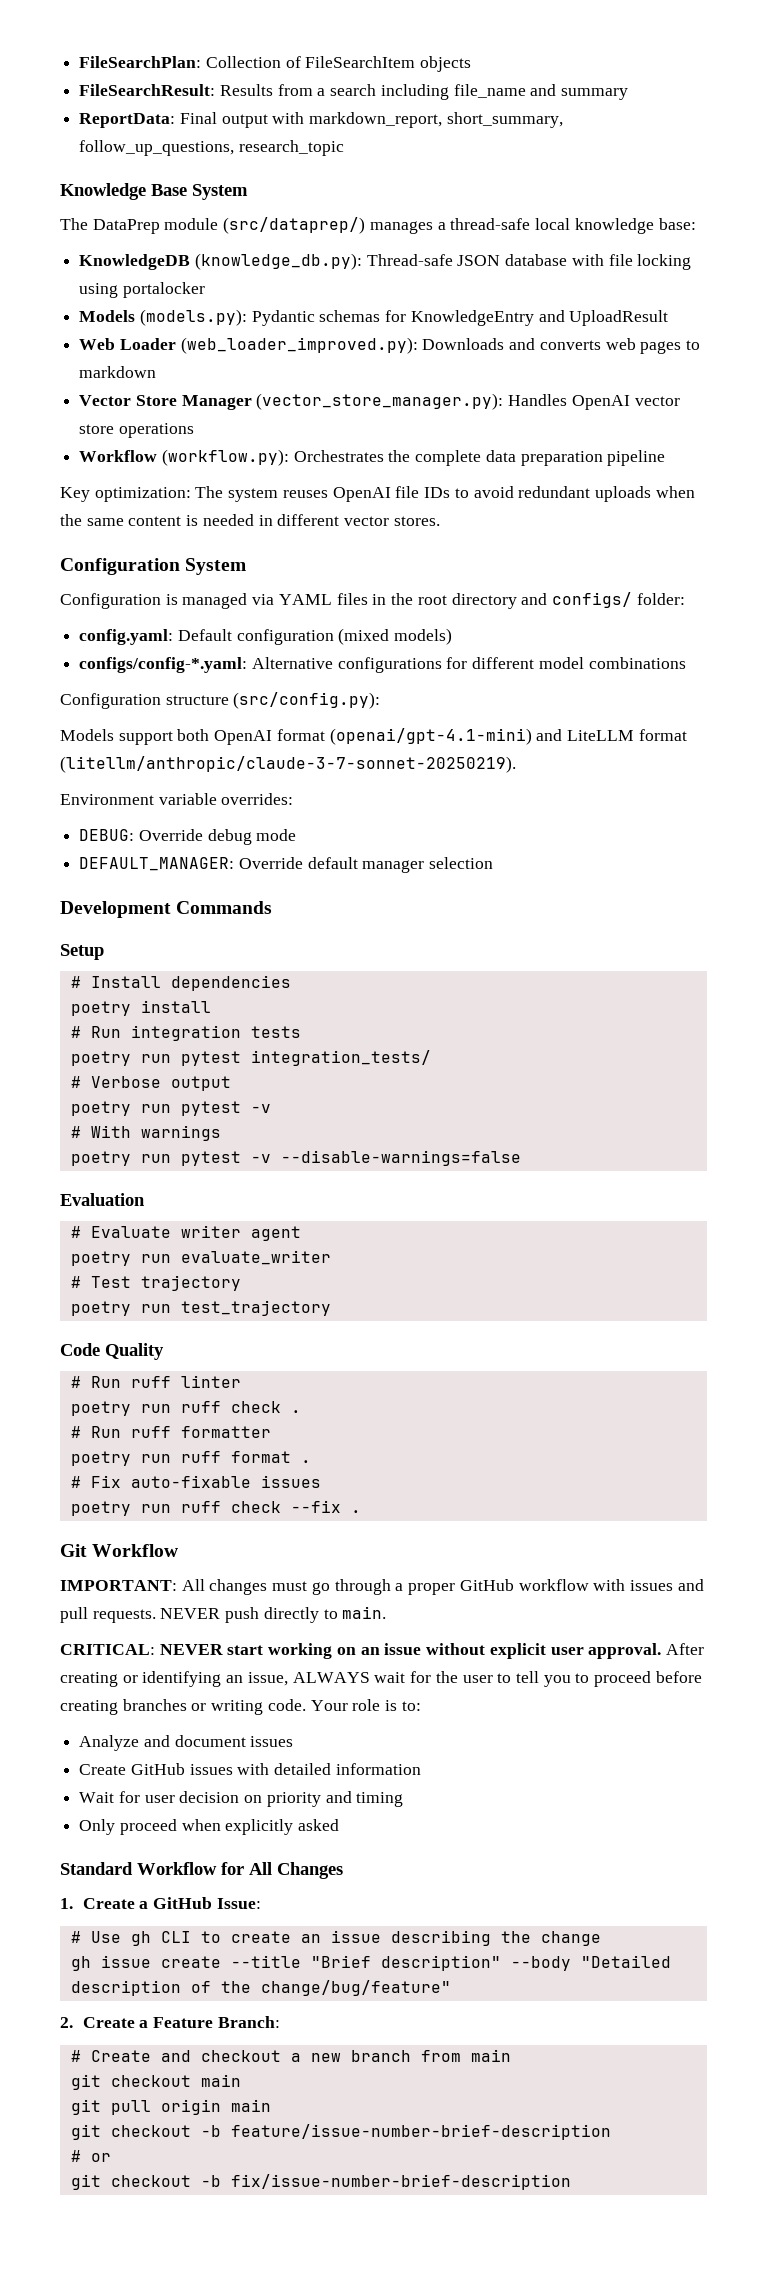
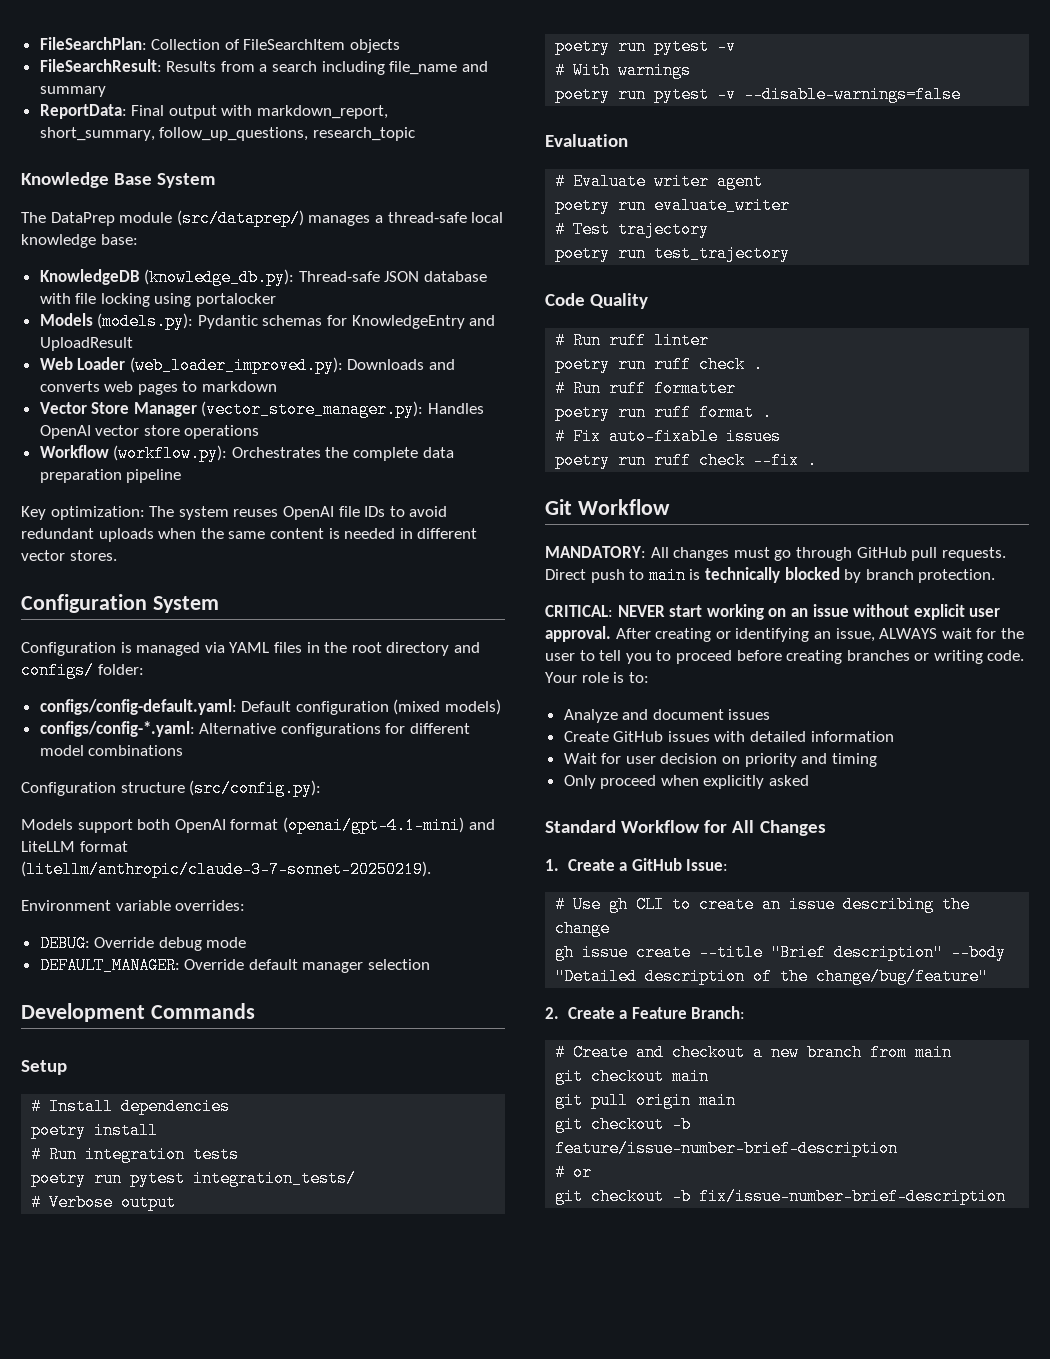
[79,629,174,645] config.yaml: -> [39,699,237,715] configs/config-default.yaml:
[60,1580,177,1591] IMPORTANT: -> [545,546,646,558] MANDATORY:
[395,1579,704,1595] [60,1606,387,1623] a proper GitHub workflow with issues and pull requests. NEVER push directly to main. -> [856,547,1006,561] [545,567,996,584] GitHub pull requests. Direct push to main is technically blocked by branch protection.

